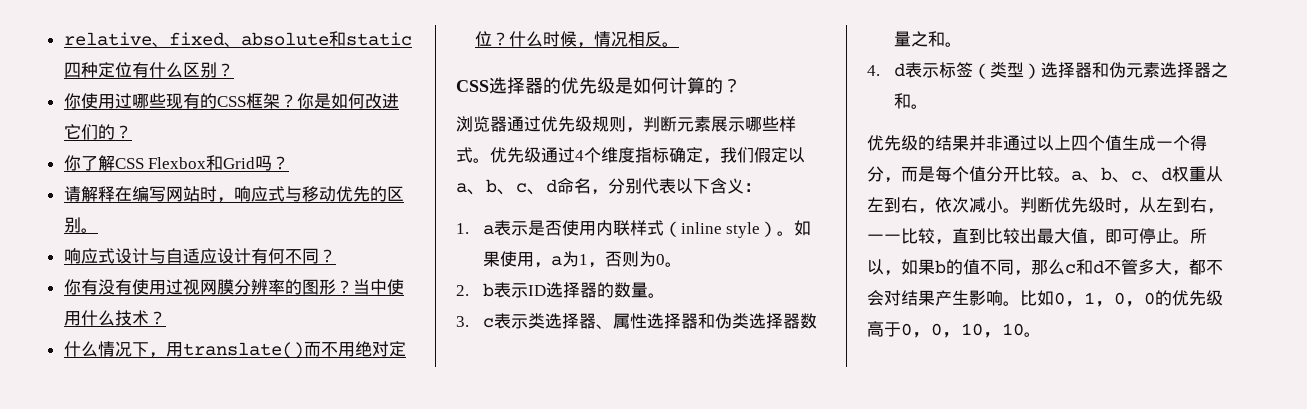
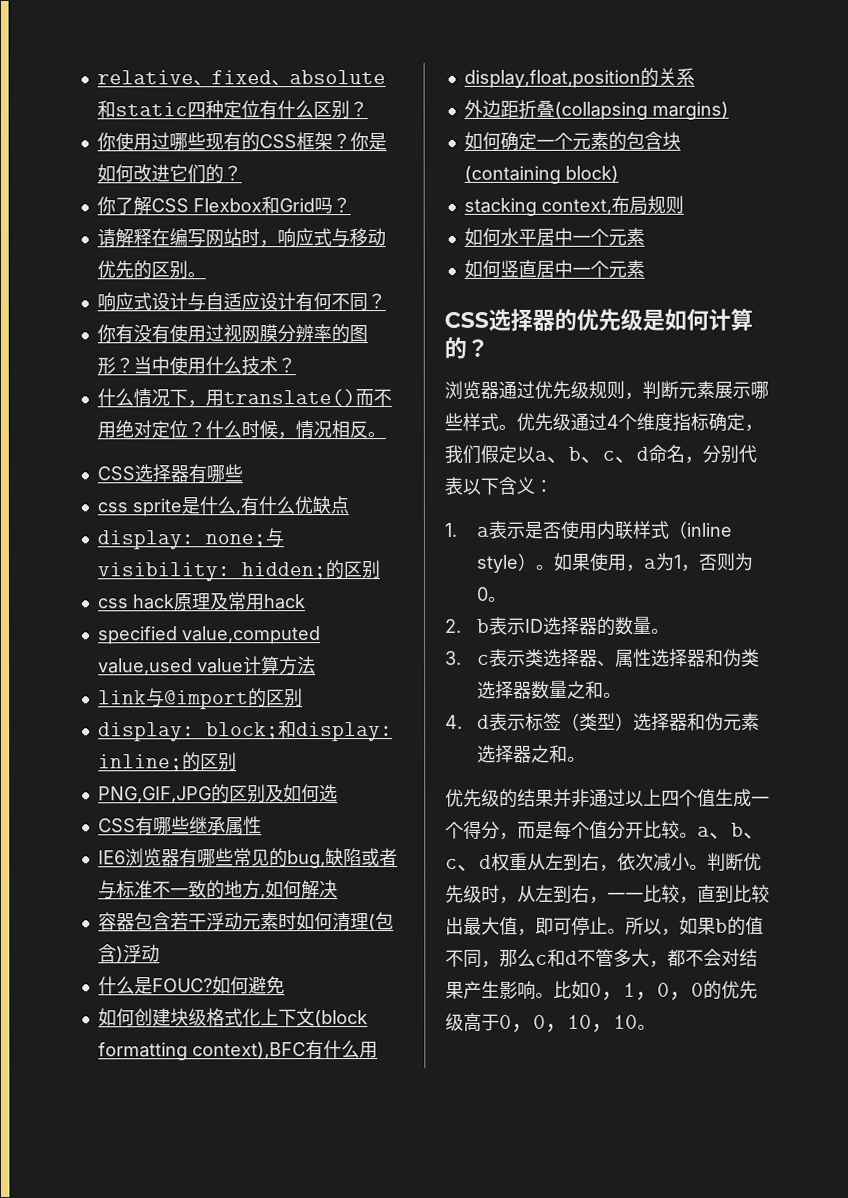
(679, 44) none -> [96,464,243,484] [96,496,349,517] [96,528,284,550] [96,560,380,582] [96,592,306,611] [97,626,321,645] [97,656,316,676] [97,688,303,710] [97,720,393,742] [97,752,237,772] [97,784,338,804] [97,816,262,836] [97,848,398,869] [97,880,338,900] [97,912,394,932] [97,944,160,964] [97,976,285,995] [97,1008,368,1028] [97,1040,378,1061] [463,67,695,88] [463,99,729,120] [463,131,681,151] [463,165,619,184] [463,195,684,216] [463,227,645,246] [463,259,645,278] // CSS选择器有哪些 // css sprite是什么,有什么优缺点 // display: none;与visibility: hidden;的区别 // css hack原理及常用hack // specified value,computed value,used value计算方法 // link与@import的区别 // display: block;和display: inline;的区别 // PNG,GIF,JPG的区别及如何选 // CSS有哪些继承属性 // IE6浏览器有哪些常见的bug,缺陷或者与标准不一致的地方,如何解决 // 容器包含若干浮动元素时如何清理(包含)浮动 // 什么是FOUC?如何避免 // 如何创建块级格式化上下文(block formatting context),BFC有什么用 // display,float,position的关系 // 外边距折叠(collapsing margins) // 如何确定一个元素的包含块(containing block) // stacking context,布局规则 // 如何水平居中一个元素 // 如何竖直居中一个元素

